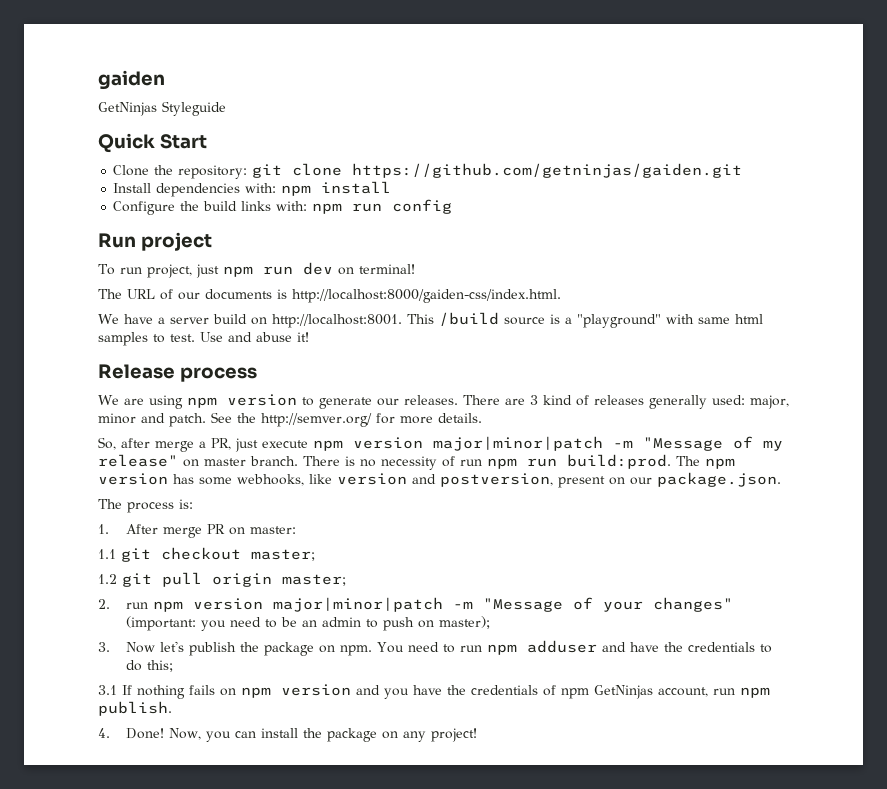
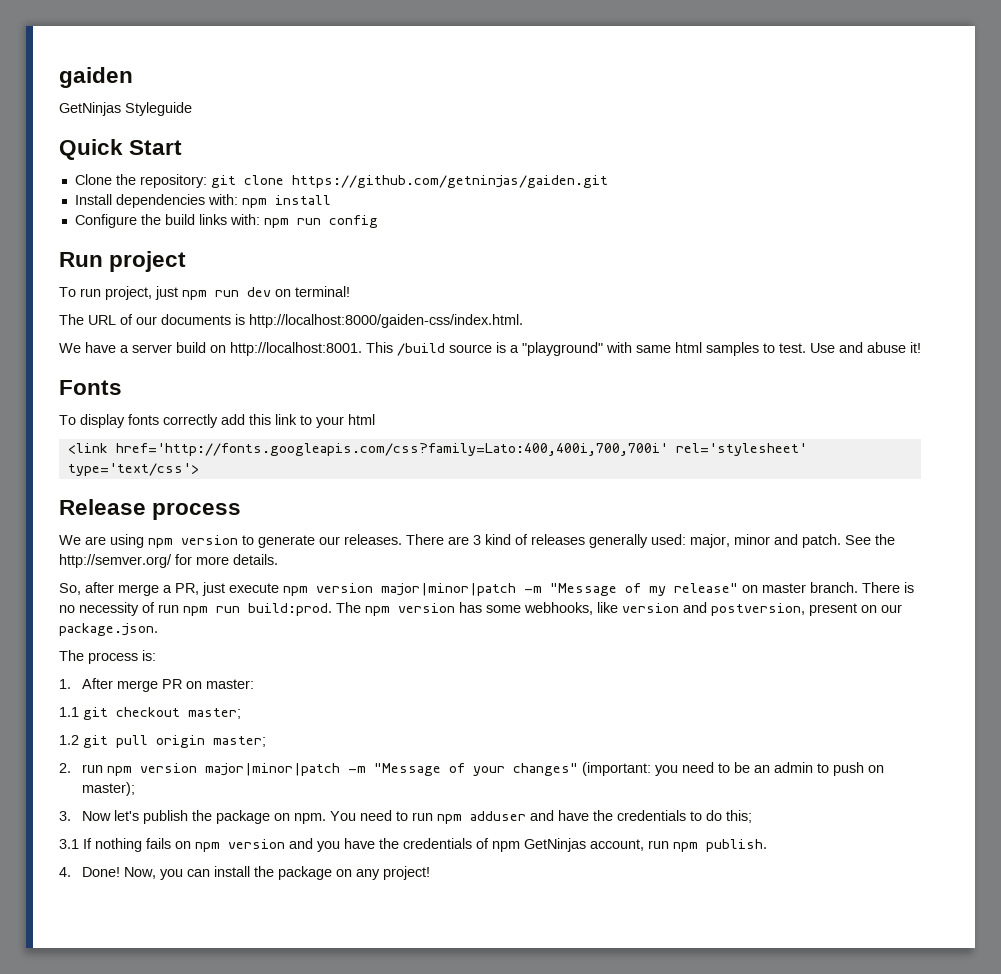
(309, 337) none -> [59,380,122,395] [59,414,375,428] [67,443,807,456] [67,463,199,476] // Fonts // To display fonts correctly add this link to your html // <link href='http://fonts.googleapis.com/css?family=Lato:400,400i,700,700i' rel='stylesheet' type='text/css'>

